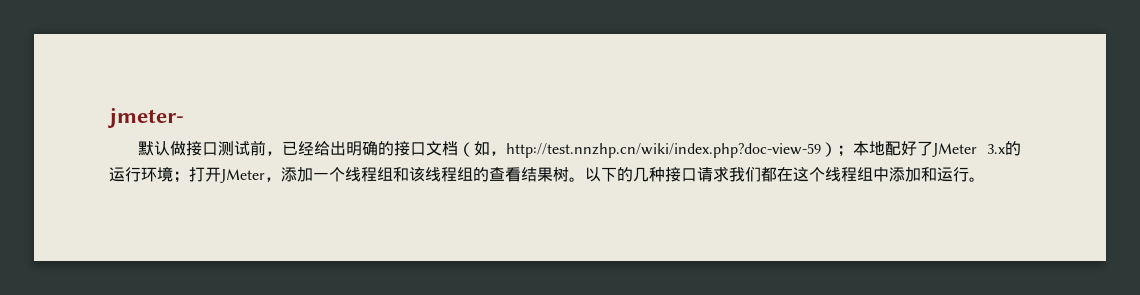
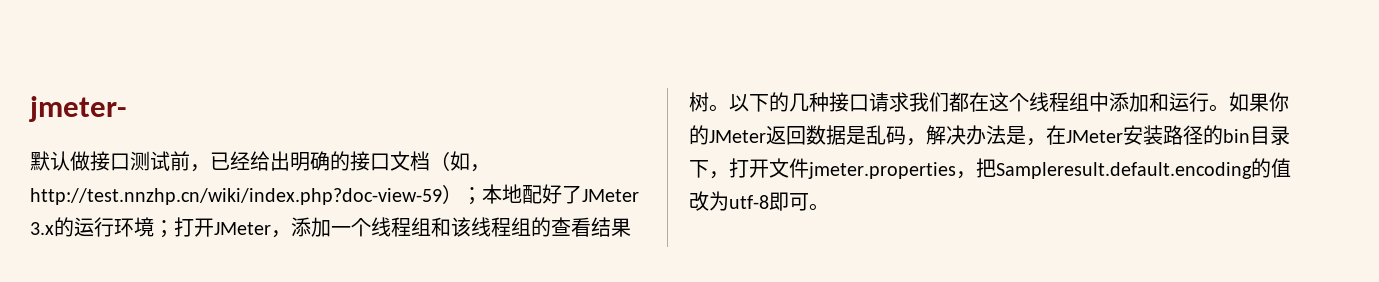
(985, 179) none -> [1229,92,1289,112] [689,125,1290,146] [689,158,1291,179] [689,191,829,211] 如果你的JMeter返回数据是乱码，解决办法是，在JMeter安装路径的bin目录下，打开文件jmeter.properties，把Sampleresult.default.encoding的值改为utf-8即可。

